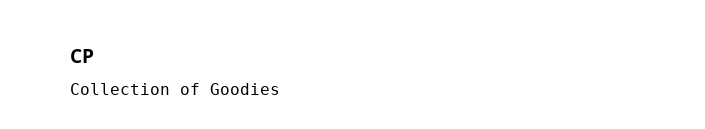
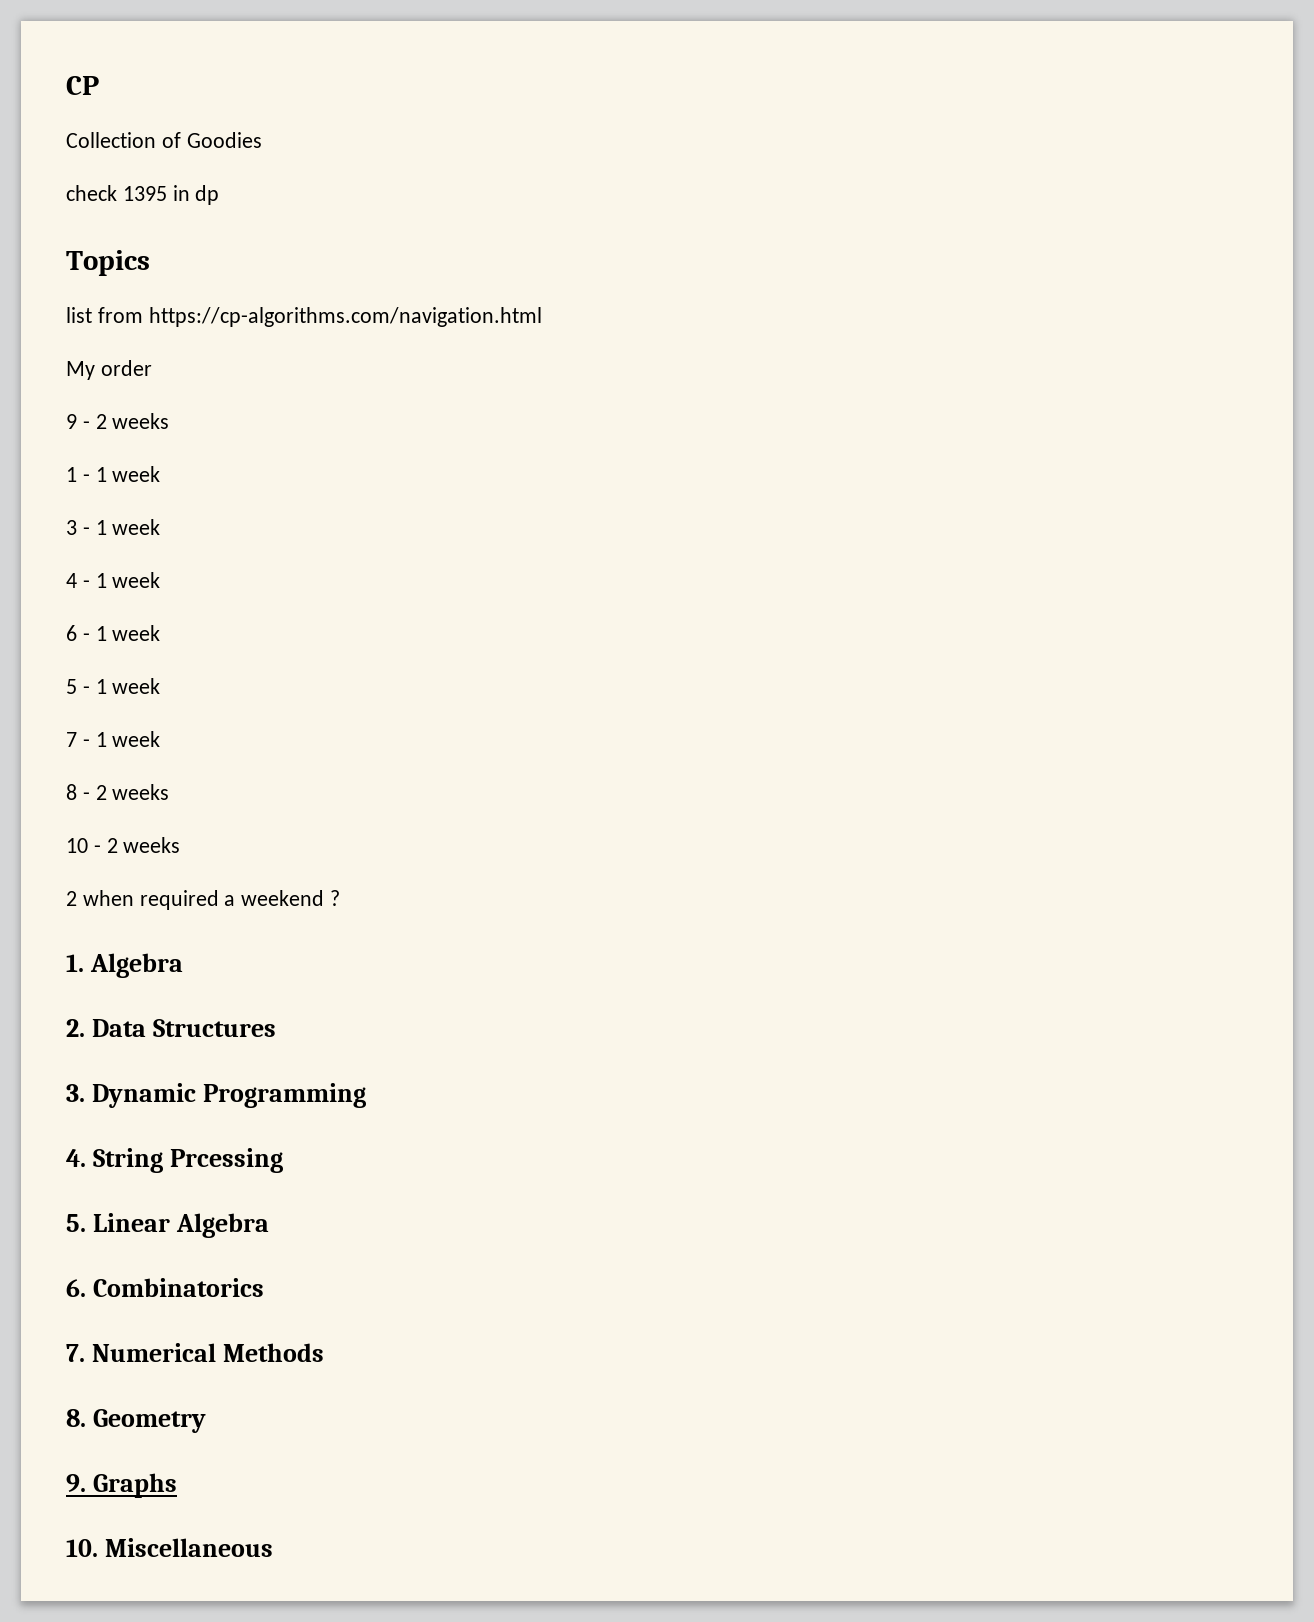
(280, 89) none -> [66,185,220,205] [66,250,150,276] [66,307,542,327] [66,360,152,380] [66,413,170,429] [66,466,161,482] [66,519,161,535] [66,572,161,588] [66,625,161,641] [66,678,161,694] [66,731,161,747] [66,784,170,800] [66,837,181,853] [66,890,341,910] [66,953,184,978] [66,1019,277,1037] [66,1083,367,1108] [66,1148,284,1173] [66,1213,270,1238] [66,1278,265,1297] [66,1343,325,1362] [66,1409,207,1433] [66,1473,178,1498] [66,1538,274,1557] // check 1395 in dp // Topics // list from https://cp-algorithms.com/navigation.html // My order // 9 - 2 weeks // 1 - 1 week // 3 - 1 week // 4 - 1 week // 6 - 1 week // 5 - 1 week // 7 - 1 week // 8 - 2 weeks // 10 - 2 weeks // 2 when required a weekend ? // 1. Algebra // 2. Data Structures // 3. Dynamic Programming // 4. String Prcessing // 5. Linear Algebra // 6. Combinatorics // 7. Numerical Methods // 8. Geometry // 9. Graphs // 10. Miscellaneous

